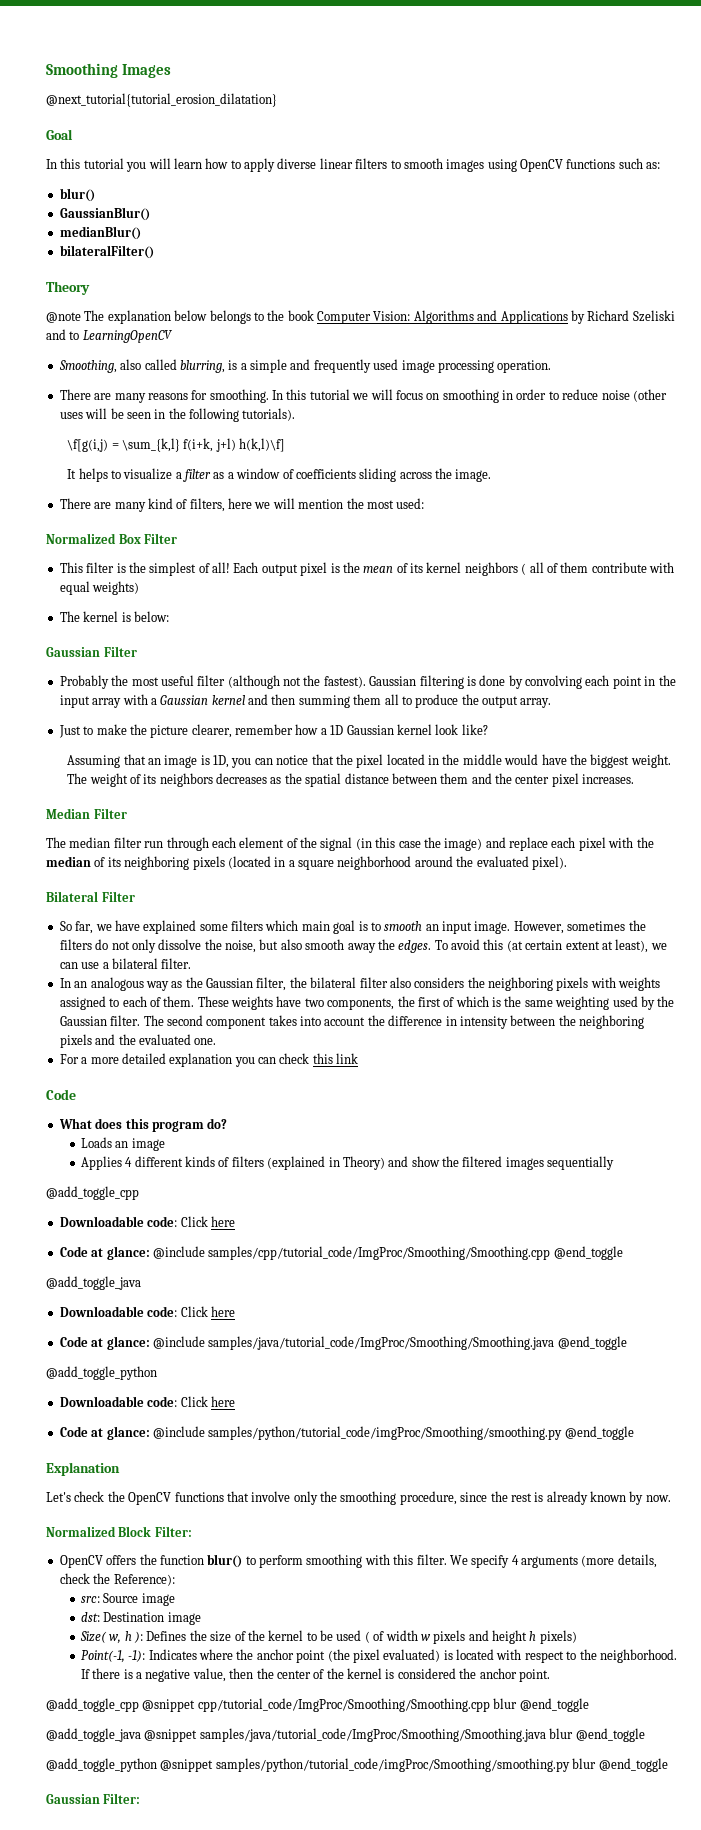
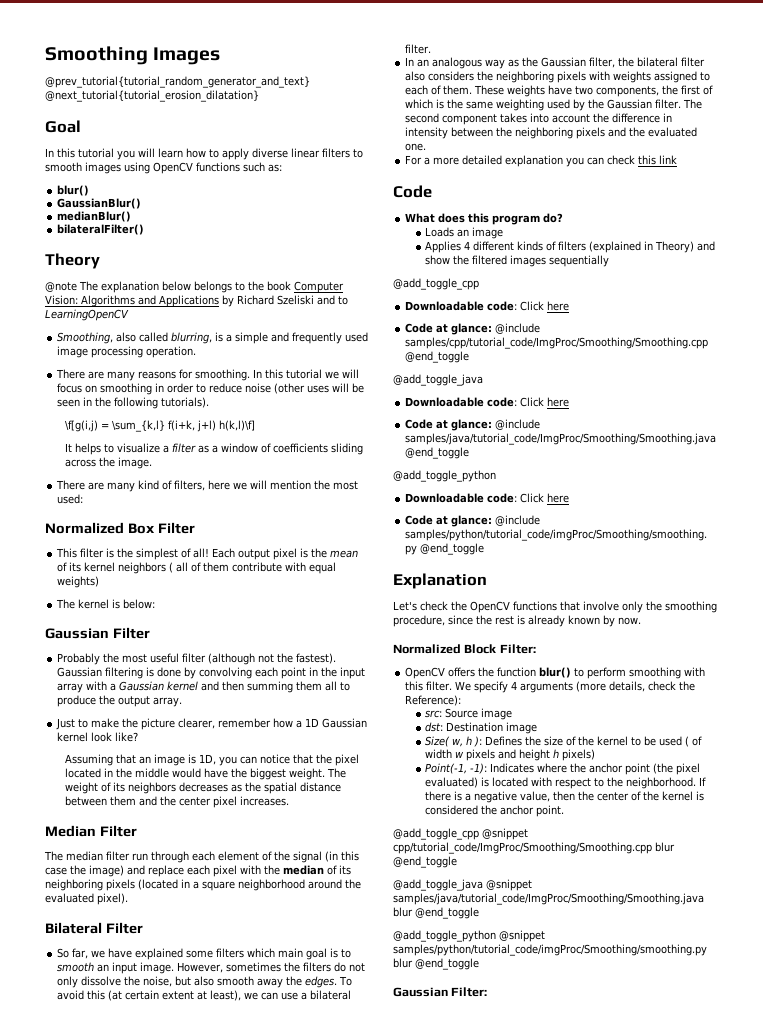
(171, 71) none -> [45,76,310,88] @prev_tutorial{tutorial_random_generator_and_text}

